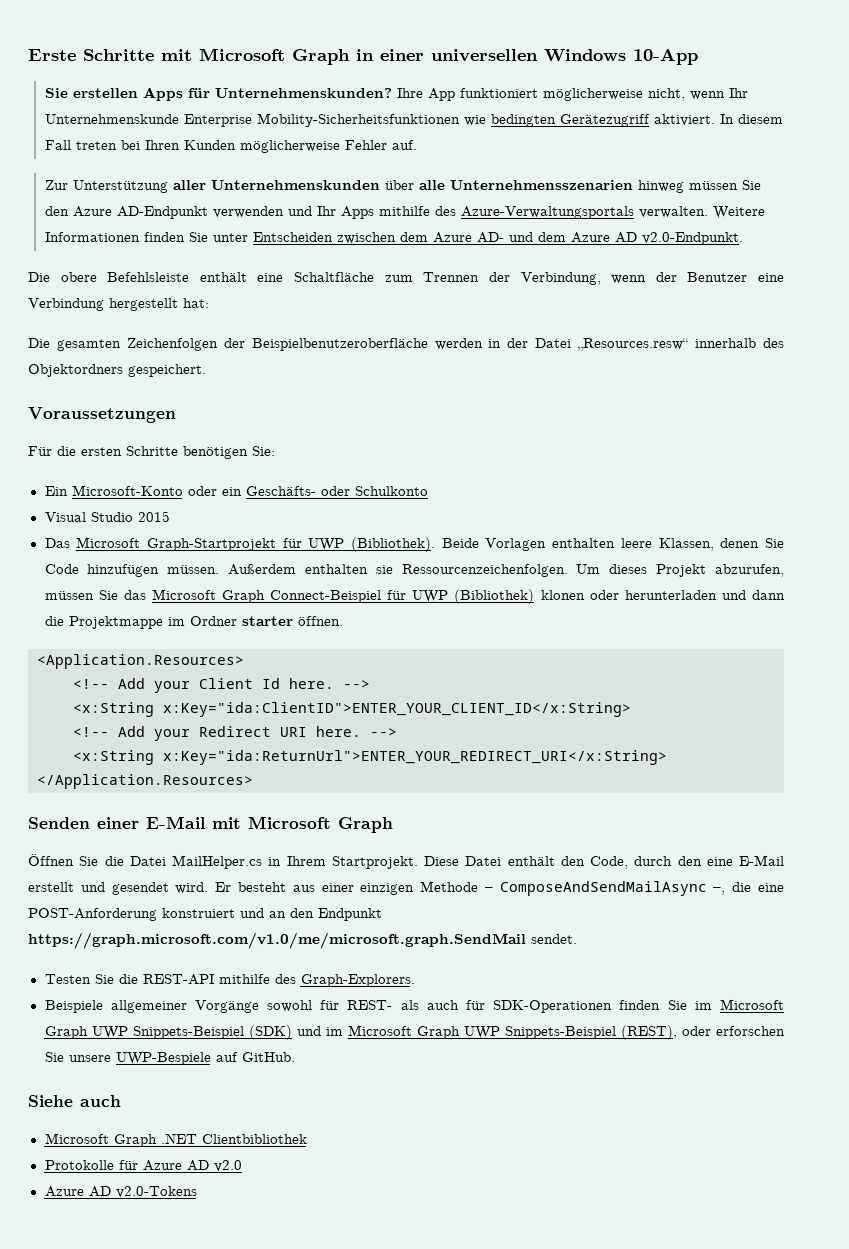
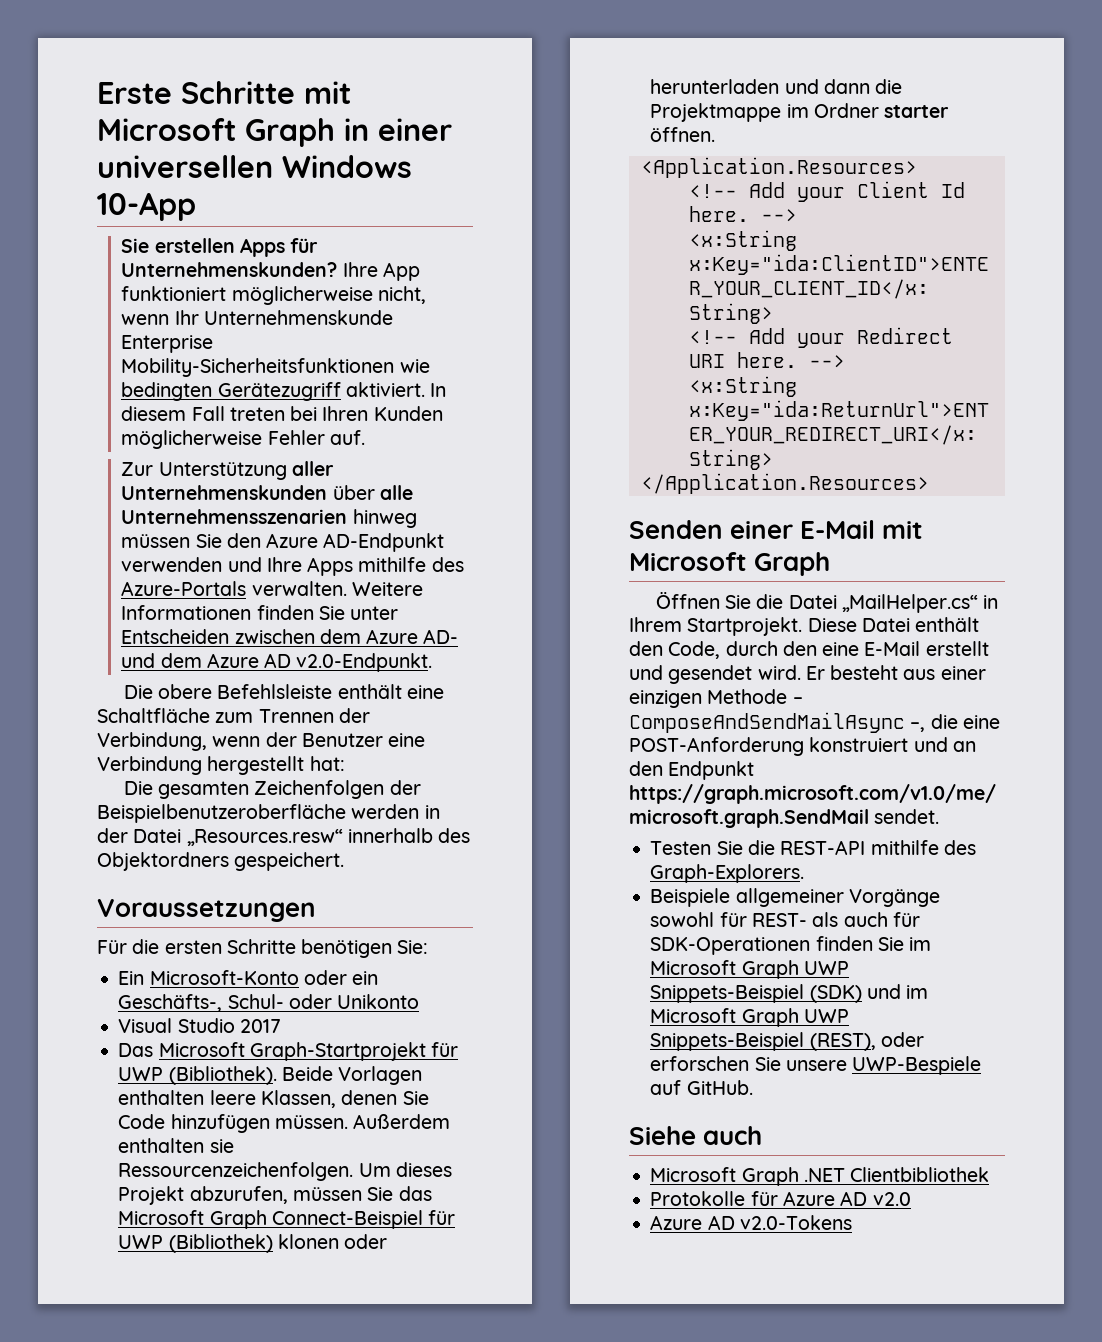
[316,206,336,216] Ihr -> [266,557,302,572] Ihre
[460,206,634,219] Azure-Verwaltungsportals -> [121,581,247,596] Azure-Portals
[245,486,428,496] Geschäfts- oder Schulkonto -> [118,994,420,1012] Geschäfts-, Schul- oder Unikonto
[137,511,170,522] 2015 -> [239,1019,281,1033] 2017
[172,855,262,869] MailHelper.cs -> [841,594,978,613] „MailHelper.cs“

